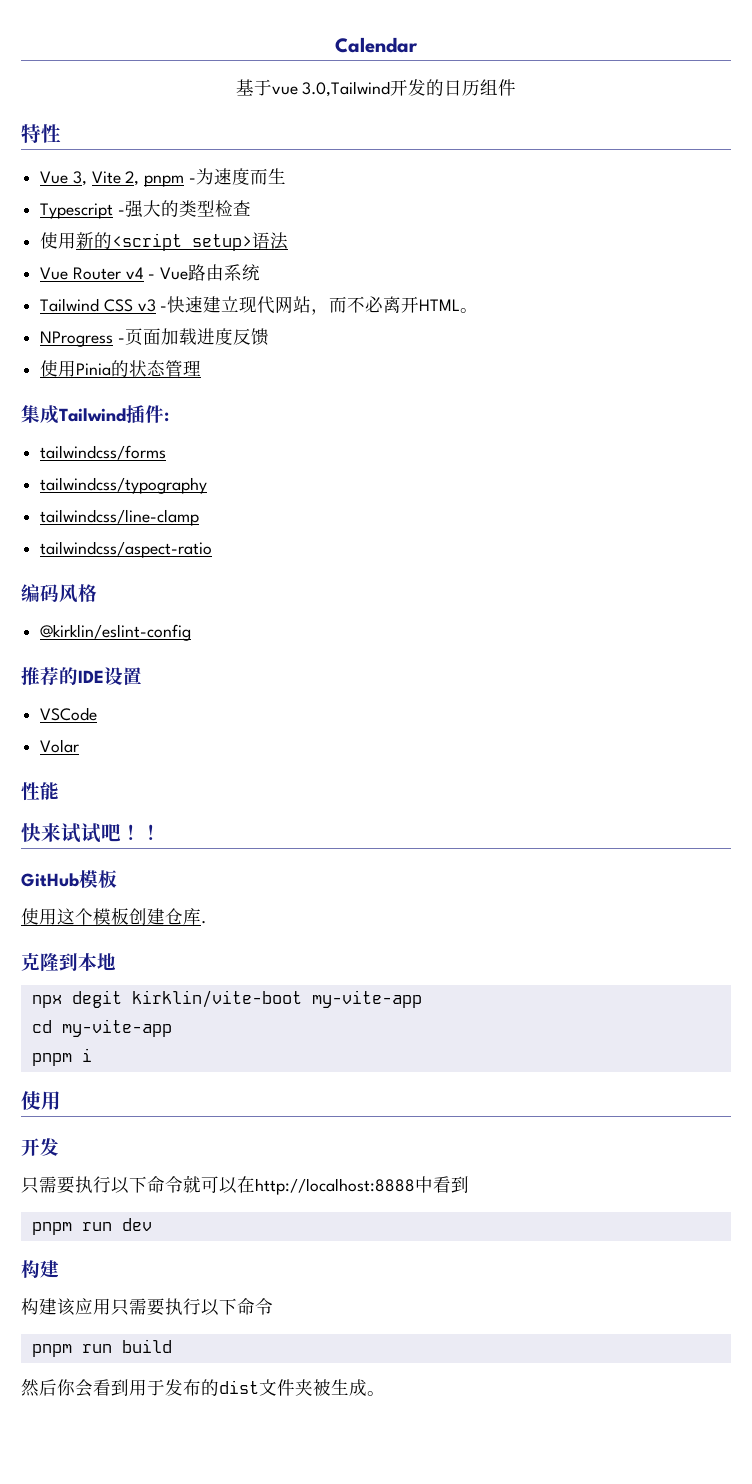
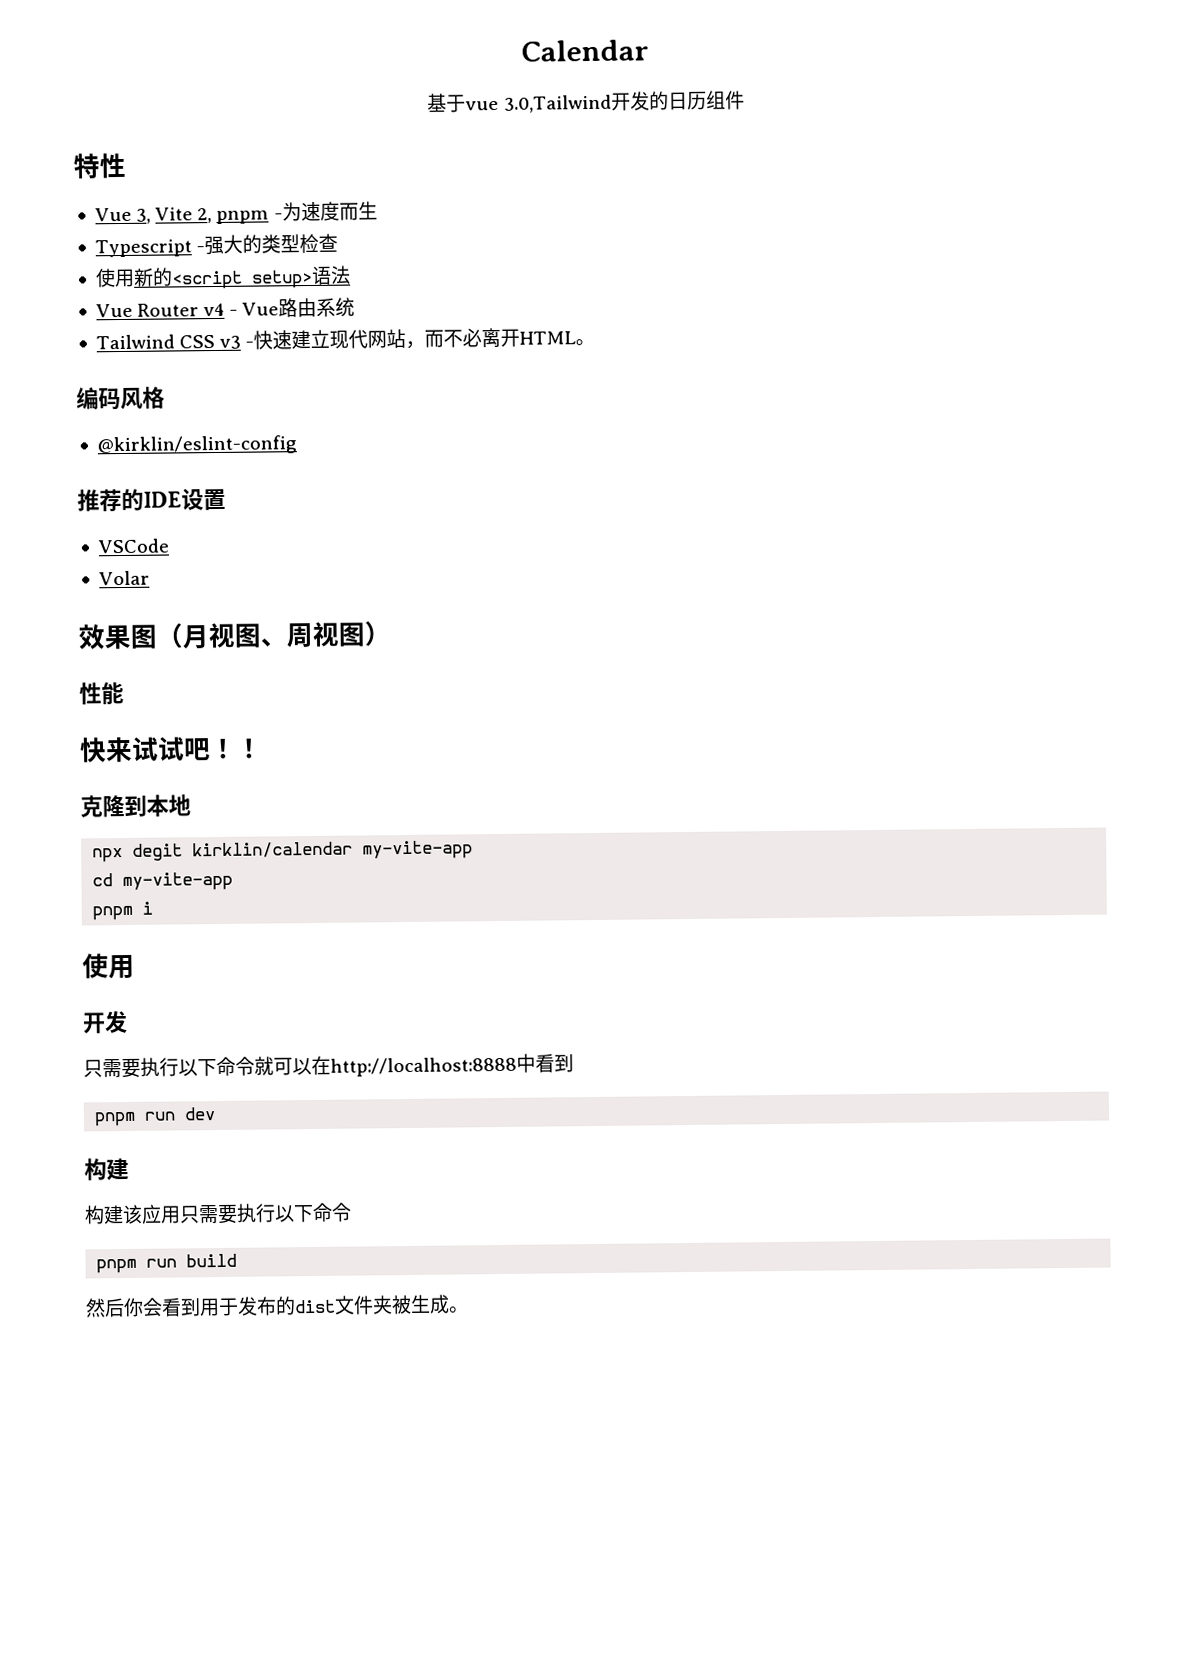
[40,328,269,347] [40,360,202,377] [21,405,169,424] [40,445,167,460] [40,477,208,494] [40,509,200,526] [40,541,213,558] // NProgress -页面加载进度反馈 // 使用Pinia的状态管理 // 集成Tailwind插件: // tailwindcss/forms // tailwindcss/typography // tailwindcss/line-clamp // tailwindcss/aspect-ratio -> (596, 342) none
(80, 746) none -> [78,621,391,650] // 效果图（月视图、周视图）
[21,870,117,888] [21,907,206,925] // GitHub模板 // 使用这个模板创建仓库. -> (263, 748) none
[131,990,302,1008] kirklin/vite-boot -> [192,841,354,859] kirklin/calendar

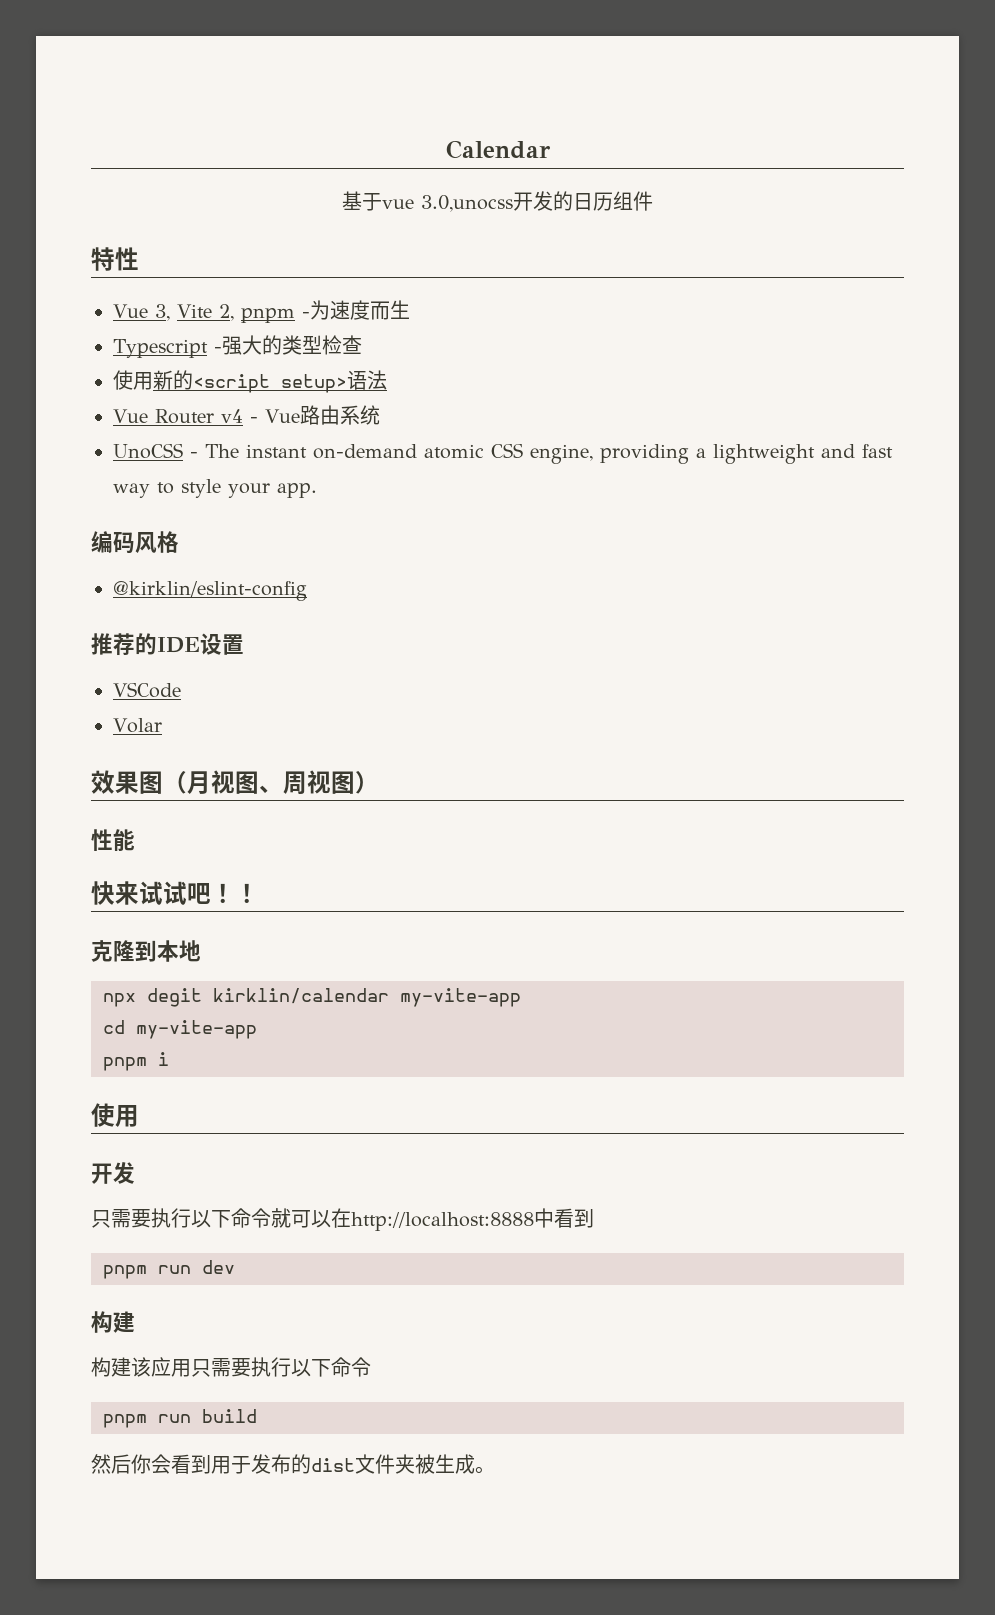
[503,94,612,113] 3.0,Tailwind -> [421,195,513,212] 3.0,unocss
[95,327,596,350] Tailwind CSS v3 -快速建立现代网站，而不必离开HTML。 -> [113,443,893,464] [113,479,317,498] UnoCSS - The instant on-demand atomic CSS engine, providing a lightweight and fast way to style your app.

